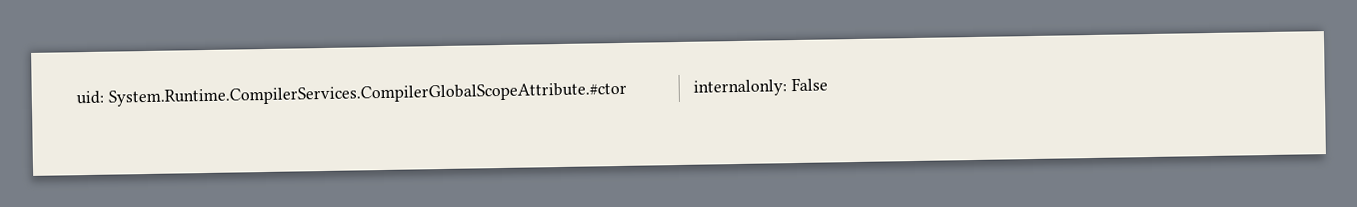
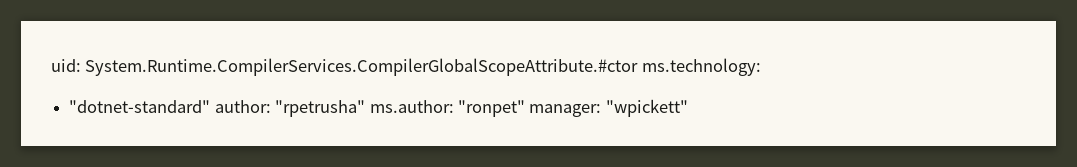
[693,77,828,97] internalonly: False -> [641,58,761,76] [69,99,688,117] ms.technology: // "dotnet-standard" author: "rpetrusha" ms.author: "ronpet" manager: "wpickett"

